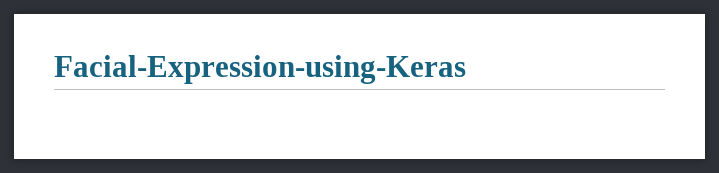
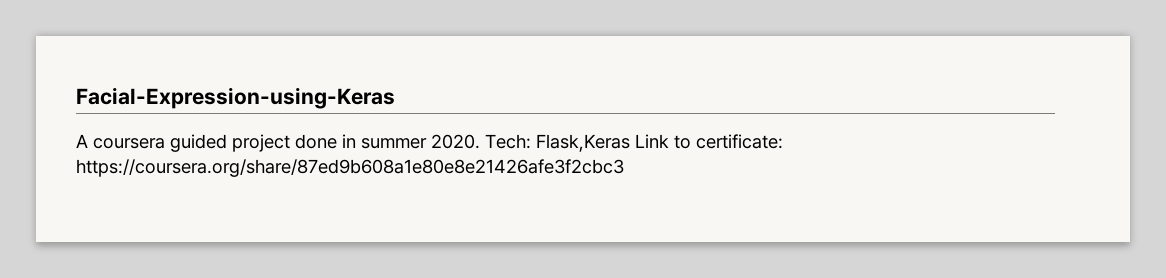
(466, 69) none -> [76,134,783,152] [76,159,624,177] // A coursera guided project done in summer 2020. Tech: Flask,Keras Link to certificate: https://coursera.org/share/87ed9b608a1e80e8e21426afe3f2cbc3

